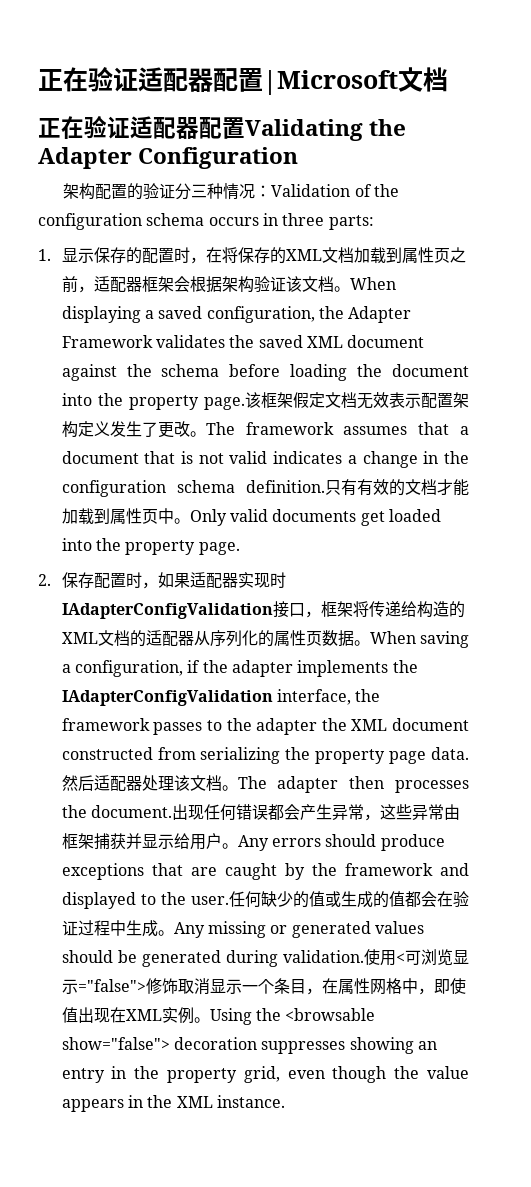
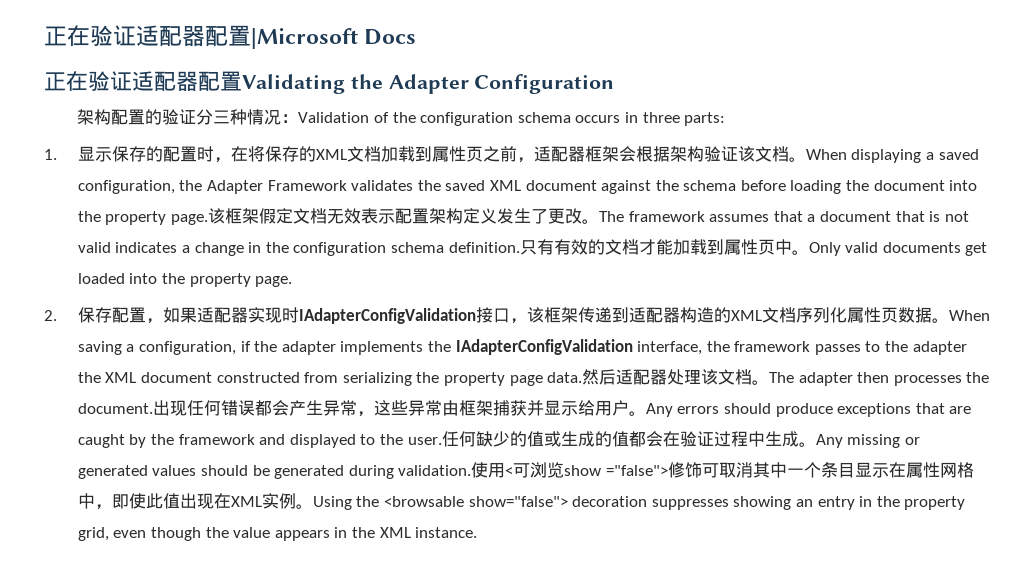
[398,67,448,92] 文档 -> [364,29,417,45] Docs
[125,572,142,588] 时 -> (146, 315) none
[320,601,465,618] [61,630,274,647] 框架将传递给构造的XML文档的适配器从序列化的 -> [526,307,847,323] 该框架传递到适配器构造的XML文档序列化
[453,950,470,964] [61,979,78,994] 显示 -> [564,465,602,476] show
[177,978,242,995] 取消显示 -> [701,462,787,478] 可取消其中
[305,988,322,995] ， -> [854,462,889,478] 显示
(466, 986) none -> [145,493,163,509] 此

